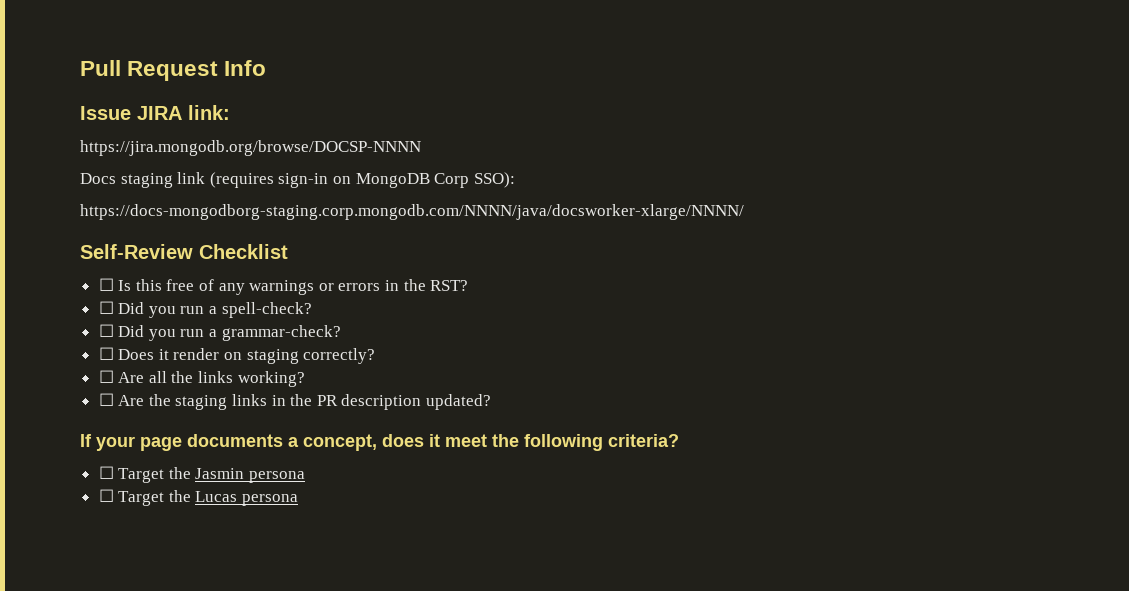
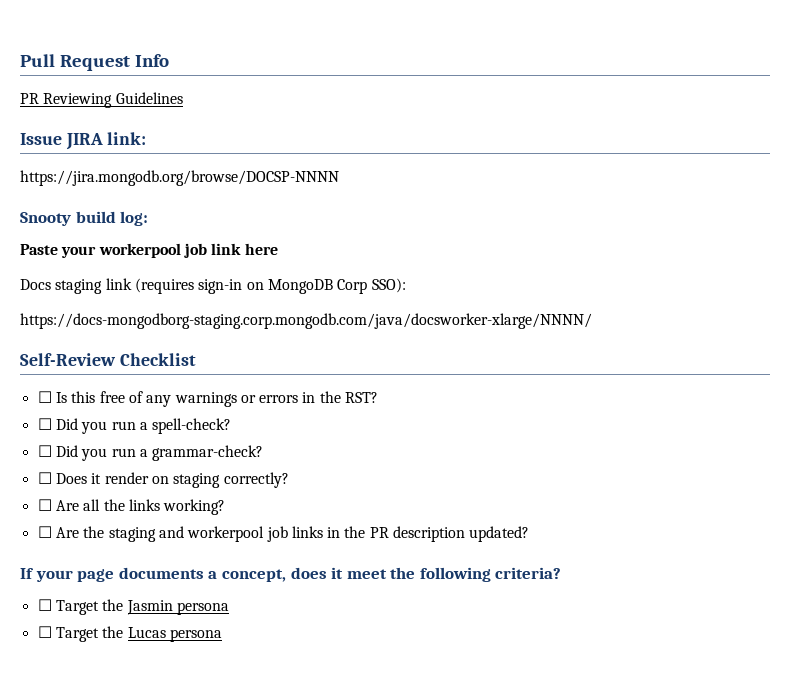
(267, 68) none -> [20,92,183,108] // PR Reviewing Guidelines
(421, 148) none -> [20,211,149,226] [20,243,278,258] // Snooty build log: // Paste your workerpool job link here
[80,204,744,220] https://docs-mongodborg-staging.corp.mongodb.com/NNNN/java/docsworker-xlarge/NNNN/ -> [20,313,592,329] https://docs-mongodborg-staging.corp.mongodb.com/java/docsworker-xlarge/NNNN/
(228, 402) none -> [158,526,288,542] and workerpool job

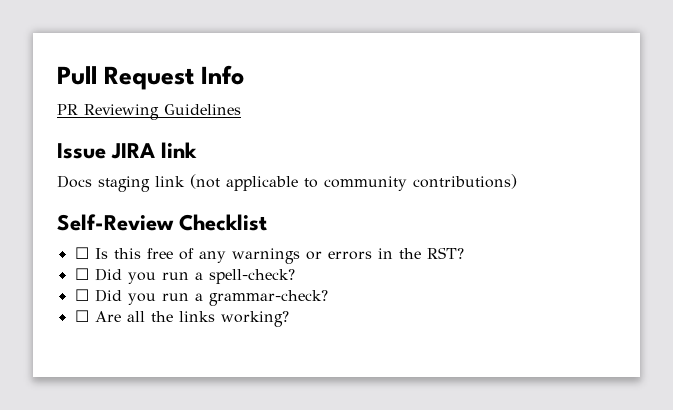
[107,132,147,145] [20,170,339,186] [20,211,149,226] [20,243,278,258] link: // https://jira.mongodb.org/browse/DOCSP-NNNN // Snooty build log: // Paste your workerpool job link here -> [161,142,198,158] link
[134,278,406,294] [20,313,592,329] (requires sign-in on MongoDB Corp SSO): // https://docs-mongodborg-staging.corp.mongodb.com/java/docsworker-xlarge/NNNN/ -> [190,174,517,191] (not applicable to community contributions)
[37,472,289,488] // ☐ Does it render on staging correctly? -> (328, 298) none
[37,526,530,542] [20,567,562,582] [37,599,229,615] [37,626,222,642] // ☐ Are the staging and workerpool job links in the PR description updated? // If your page documents a concept, does it meet the following criteria? // ☐ Target the Jasmin persona // ☐ Target the Lucas persona -> (289, 319) none

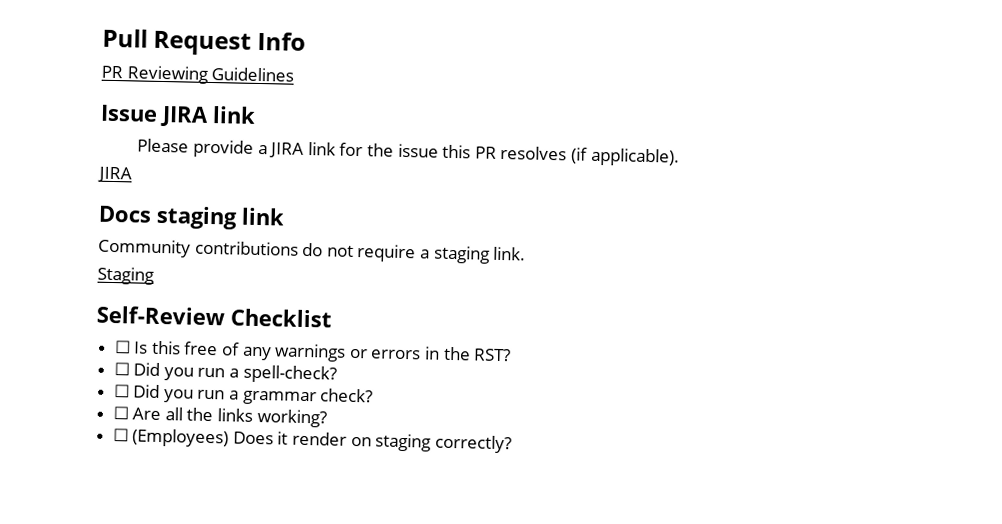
[57,174,517,192] Docs staging link (not applicable to community contributions) -> [137,138,680,167] [97,166,132,183] [98,205,285,230] [98,238,527,264] [97,266,154,285] Please provide a JIRA link for the issue this PR resolves (if applicable). // JIRA // Docs staging link // Community contributions do not require a staging link. // Staging
[208,290,328,306] grammar-check? -> [242,388,374,406] grammar check?
(289, 319) none -> [112,428,512,454] // ☐ (Employees) Does it render on staging correctly?

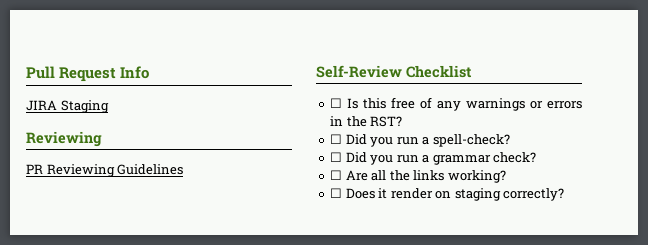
(306, 41) none -> [26,100,109,113] [26,131,102,147] // JIRA Staging // Reviewing
[100,104,256,127] [137,138,680,167] [97,166,132,183] [98,205,285,230] [98,238,527,264] [97,266,154,285] // Issue JIRA link // Please provide a JIRA link for the issue this PR resolves (if applicable). // JIRA // Docs staging link // Community contributions do not require a staging link. // Staging -> (184, 169) none
[132,428,230,448] (Employees) -> (343, 193) none

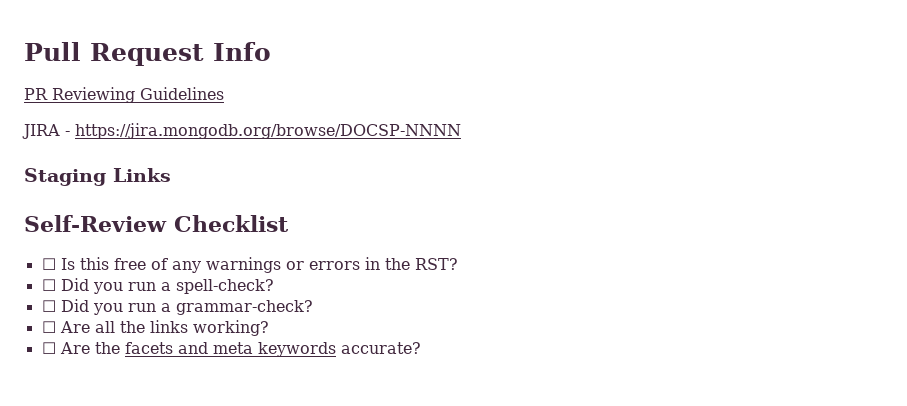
[26,100,109,113] [26,131,102,147] // JIRA Staging // Reviewing -> (271, 51) none
(184, 169) none -> [22,123,461,139] [24,168,171,186] // JIRA - https://jira.mongodb.org/browse/DOCSP-NNNN // Staging Links
[432,152,537,165] grammar check? -> [175,300,313,315] grammar-check?
[345,188,565,201] Does it render on staging correctly? -> [59,342,421,357] Are the facets and meta keywords accurate?

